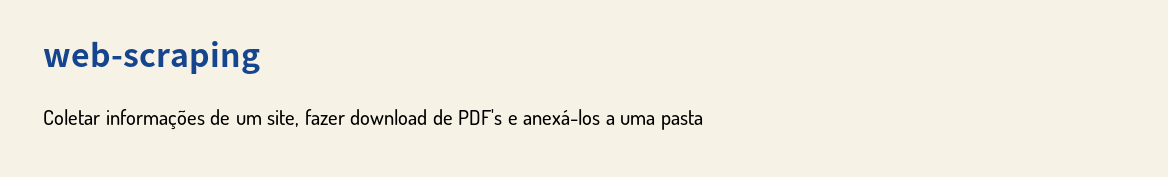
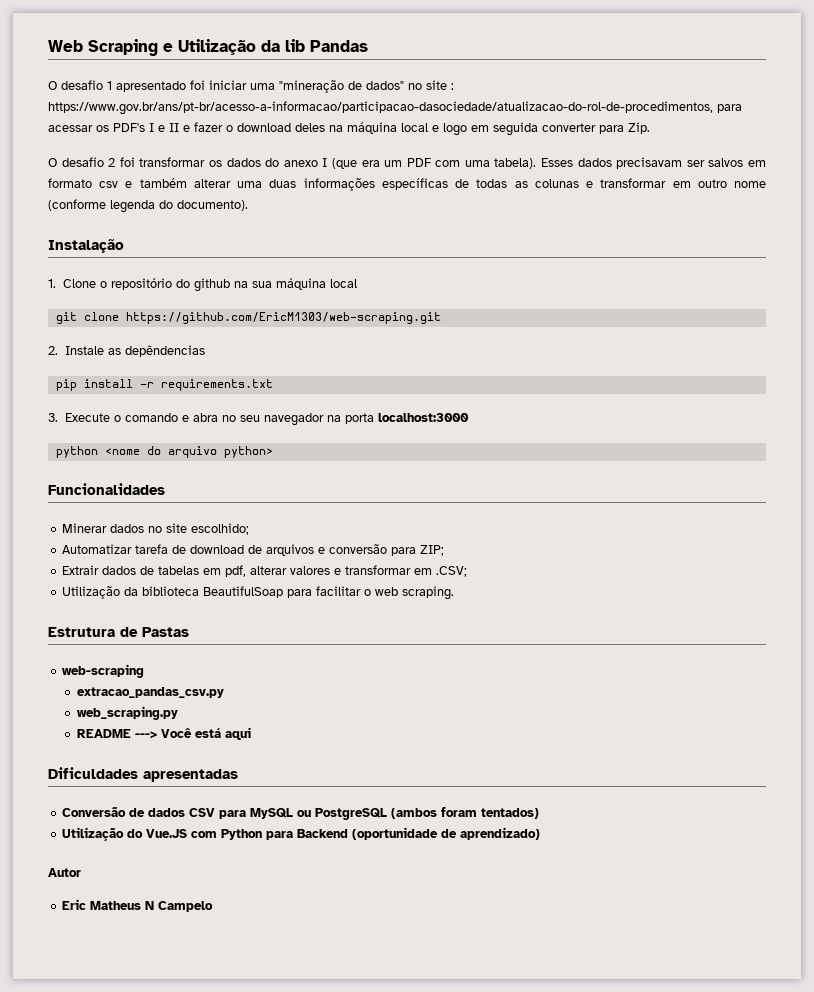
[43,41,260,75] [43,109,703,130] web-scraping // Coletar informações de um site, fazer download de PDF's e anexá-los a uma pasta -> [48,39,368,56] [48,80,454,93] [48,101,742,115] [48,122,650,136] [48,157,766,169] [48,178,767,191] [48,199,248,213] [48,239,124,253] [48,278,357,292] [55,312,441,324] [48,345,205,357] [55,379,273,391] [48,413,469,426] [55,446,273,458] [48,483,165,495] [62,523,250,535] [62,544,445,556] [62,565,468,577] [62,586,455,600] [48,627,189,637] [62,664,145,678] [77,687,225,698] [77,706,179,720] [77,727,252,740] [48,767,238,782] [62,807,540,820] [62,827,541,841] [48,868,81,877] [62,899,214,912] Web Scraping e Utilização da lib Pandas // O desafio 1 apresentado foi iniciar uma "mineração de dados" no site : https://www.gov.br/ans/pt-br/acesso-a-informacao/participacao-dasociedade/atualizacao-do-rol-de-procedimentos, para acessar os PDF's I e II e fazer o download deles na máquina local e logo em seguida converter para Zip. // O desafio 2 foi transformar os dados do anexo I (que era um PDF com uma tabela). Esses dados precisavam ser salvos em formato csv e também alterar uma duas informações específicas de todas as colunas e transformar em outro nome (conforme legenda do documento). // Instalação // 1. Clone o repositório do github na sua máquina local // git clone https://github.com/EricM1303/web-scraping.git // 2. Instale as depêndencias // pip install -r requirements.txt // 3. Execute o comando e abra no seu navegador na porta localhost:3000 // python <nome do arquivo python> // Funcionalidades // Minerar dados no site escolhido; // Automatizar tarefa de download de arquivos e conversão para ZIP; // Extrair dados de tabelas em pdf, alterar valores e transformar em .CSV; // Utilização da biblioteca BeautifulSoap para facilitar o web scraping. // Estrutura de Pastas // web-scraping // extracao_pandas_csv.py // web_scraping.py // README ---> Você está aqui // Dificuldades apresentadas // Conversão de dados CSV para MySQL ou PostgreSQL (ambos foram tentados) // Utilização do Vue.JS com Python para Backend (oportunidade de aprendizado) // Autor // Eric Matheus N Campelo

